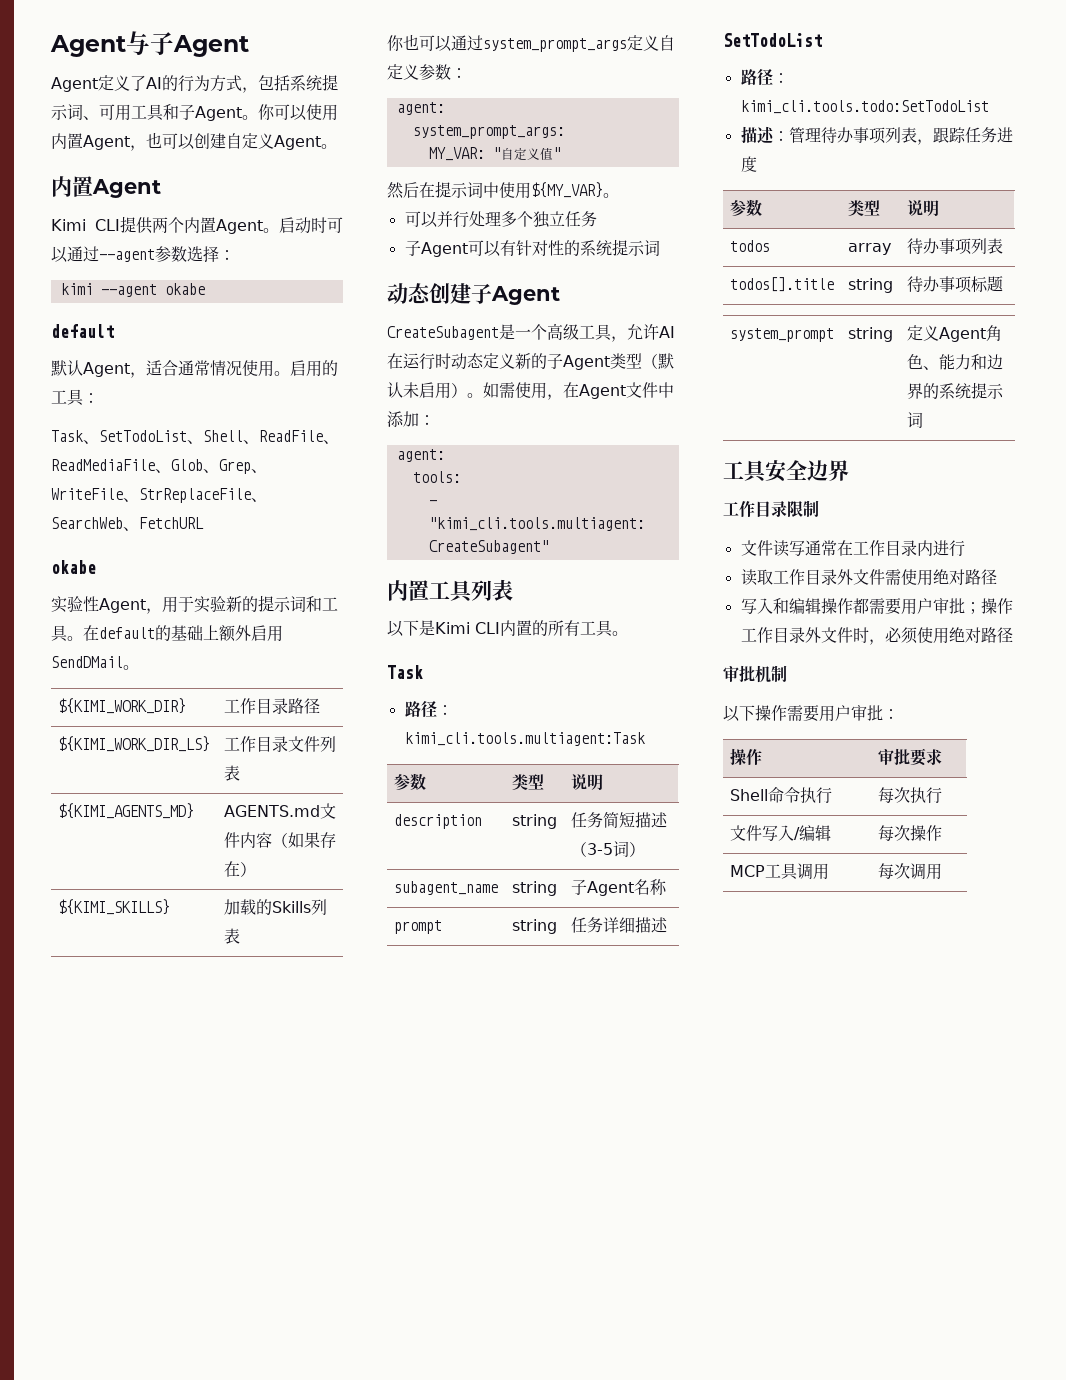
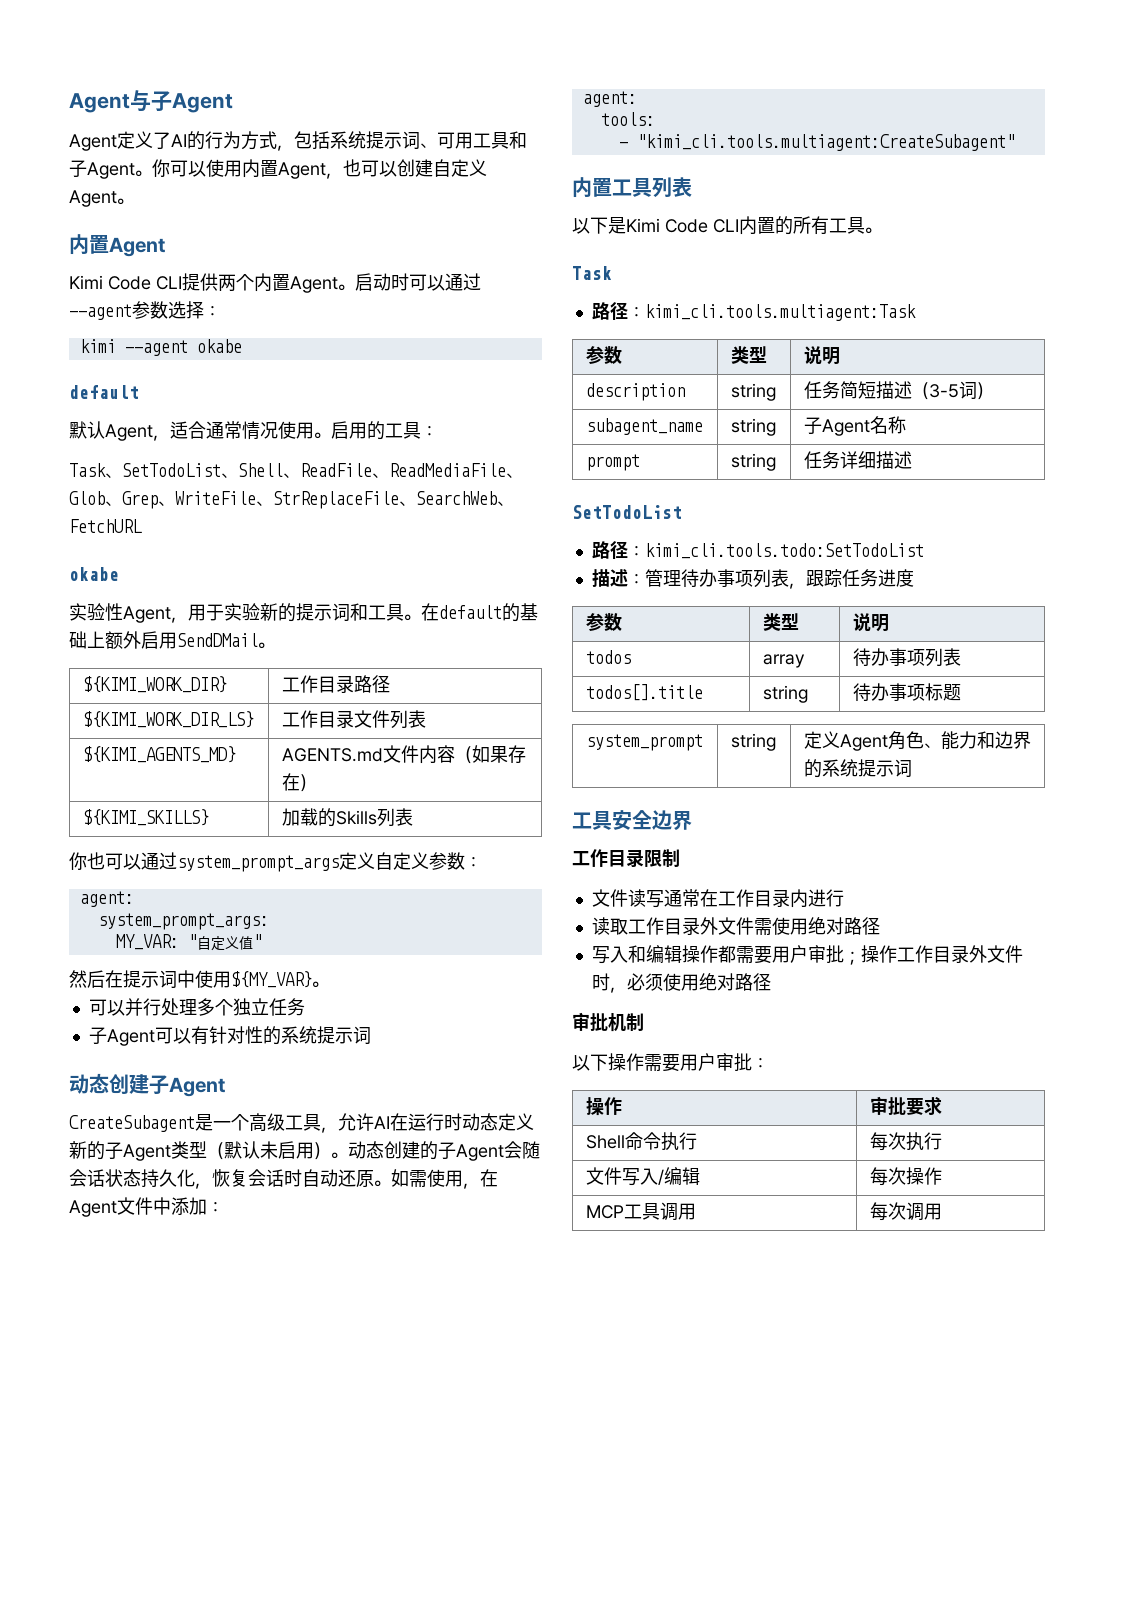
(86, 225) none -> [108,276,151,290] Code
(483, 395) none -> [348,1141,540,1161] [69,1169,391,1189] 动态创建的子Agent会随会话状态持久化，恢复会话时自动还原。
(470, 628) none -> [665,219,708,233] Code

